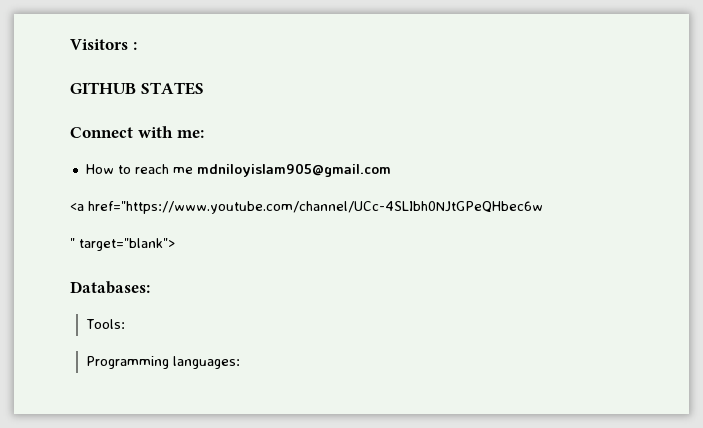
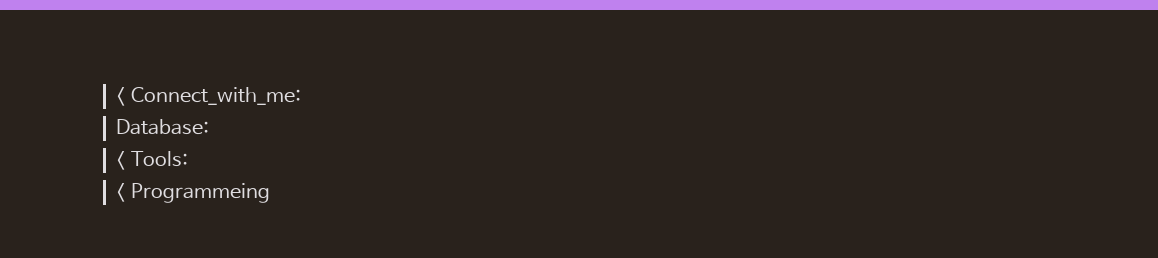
[70,39,137,50] [70,82,204,95] [70,126,205,138] [85,163,391,177] [70,201,543,214] [70,238,175,251] [70,281,150,294] Visitors : // GITHUB STATES // Connect with me: // How to reach me mdniloyislam905@gmail.com // <a href="https://www.youtube.com/channel/UCc-4SLIbh0NJtGPeQHbec6w // " target="blank"> // Databases: // -> [116,87,301,106] [116,119,210,135] [116,151,126,170] < Connect_with_me: // Database: // <
[86,356,241,369] Programming languages: -> [116,183,270,203] < Programmeing

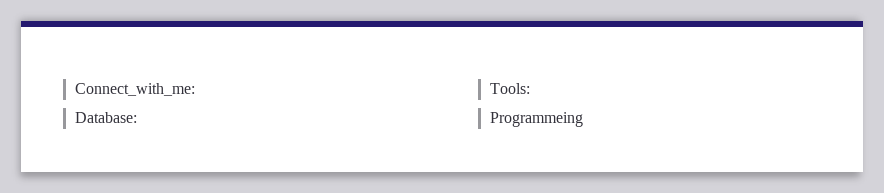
[116,87,126,106] < -> (74, 89) none
[116,151,126,170] < -> (137, 117) none
[116,183,126,202] < -> (530, 88) none

